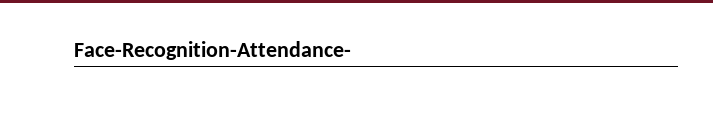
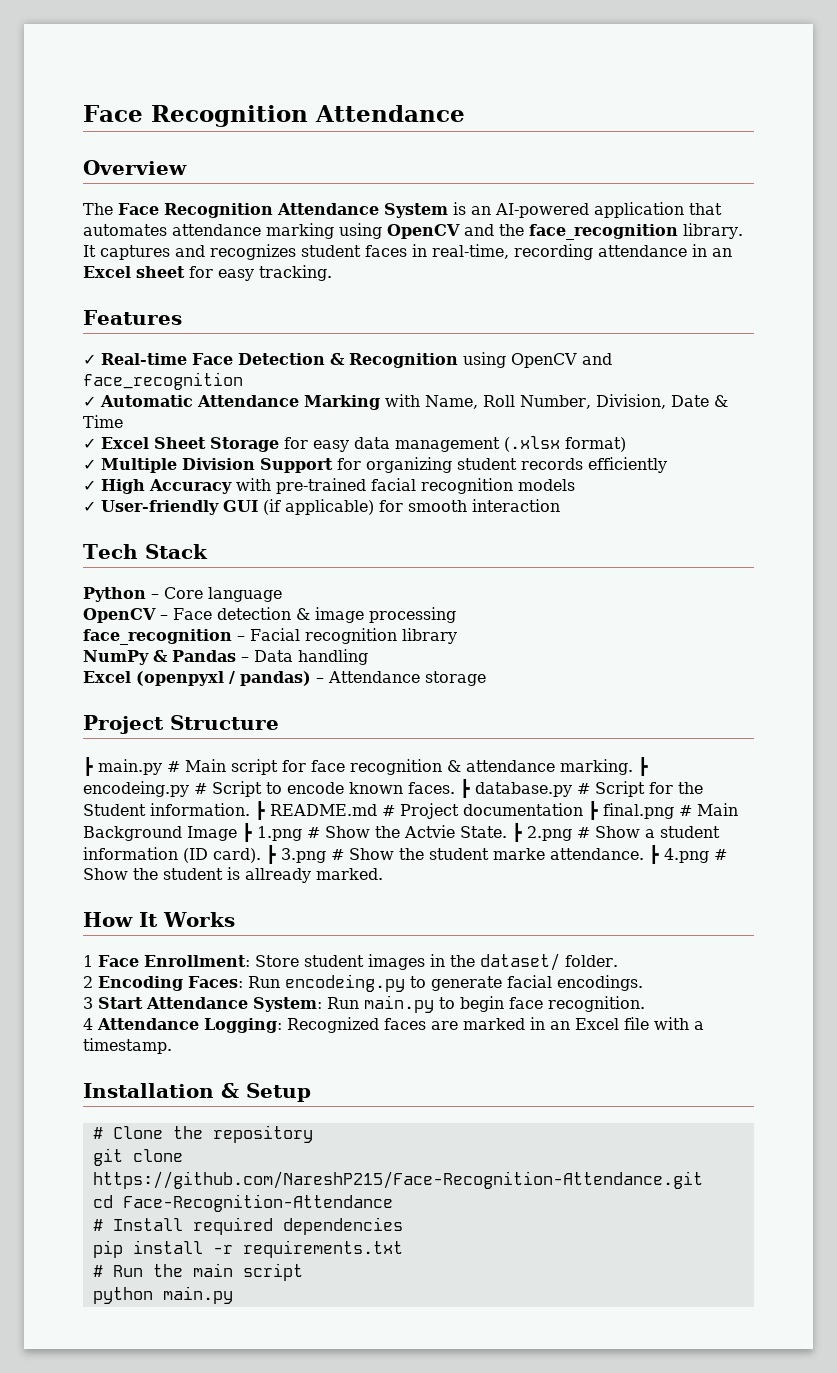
[74,41,351,60] Face-Recognition-Attendance- -> [83,105,465,127] [83,160,187,175] [83,202,722,218] [83,223,743,240] [83,244,732,260] [83,265,332,281] [83,310,182,325] [83,352,612,368] [83,372,243,390] [83,394,728,410] [83,415,123,428] [83,436,626,452] [83,457,667,473] [83,478,575,494] [83,499,560,515] [83,544,208,559] [83,587,282,602] [83,607,456,623] [83,628,457,645] [83,649,368,665] [83,671,486,686] [83,715,279,734] [83,756,648,776] [83,778,703,798] [83,800,738,820] [83,822,720,842] [83,844,727,864] [83,867,383,883] [83,912,235,927] [83,953,618,971] [83,974,643,992] [83,995,645,1013] [83,1017,704,1033] [83,1038,172,1054] [83,1083,311,1102] [92,1125,313,1143] [92,1148,183,1166] [92,1171,703,1189] [92,1194,393,1212] [92,1217,403,1235] [92,1240,403,1258] [92,1263,303,1281] [92,1286,233,1304] Face Recognition Attendance // Overview // The Face Recognition Attendance System is an AI-powered application that automates attendance marking using OpenCV and the face_recognition library. It captures and recognizes student faces in real-time, recording attendance in an Excel sheet for easy tracking. // Features // ✓ Real-time Face Detection & Recognition using OpenCV and face_recognition // ✓ Automatic Attendance Marking with Name, Roll Number, Division, Date & Time // ✓ Excel Sheet Storage for easy data management (.xlsx format) // ✓ Multiple Division Support for organizing student records efficiently // ✓ High Accuracy with pre-trained facial recognition models // ✓ User-friendly GUI (if applicable) for smooth interaction // Tech Stack // Python – Core language // OpenCV – Face detection & image processing // face_recognition – Facial recognition library // NumPy & Pandas – Data handling // Excel (openpyxl / pandas) – Attendance storage // Project Structure // ┣ main.py # Main script for face recognition & attendance marking. ┣ encodeing.py # Script to encode known faces. ┣ database.py # Script for the Student information. ┣ README.md # Project documentation ┣ final.png # Main Background Image ┣ 1.png # Show the Actvie State. ┣ 2.png # Show a student information (ID card). ┣ 3.png # Show the student marke attendance. ┣ 4.png # Show the student is allready marked. // How It Works // 1 Face Enrollment: Store student images in the dataset/ folder. // 2 Encoding Faces: Run encodeing.py to generate facial encodings. // 3 Start Attendance System: Run main.py to begin face recognition. // 4 Attendance Logging: Recognized faces are marked in an Excel file with a timestamp. // Installation & Setup // # Clone the repository // git clone https://github.com/NareshP215/Face-Recognition-Attendance.git // cd Face-Recognition-Attendance // # Install required dependencies // pip install -r requirements.txt // # Run the main script // python main.py

